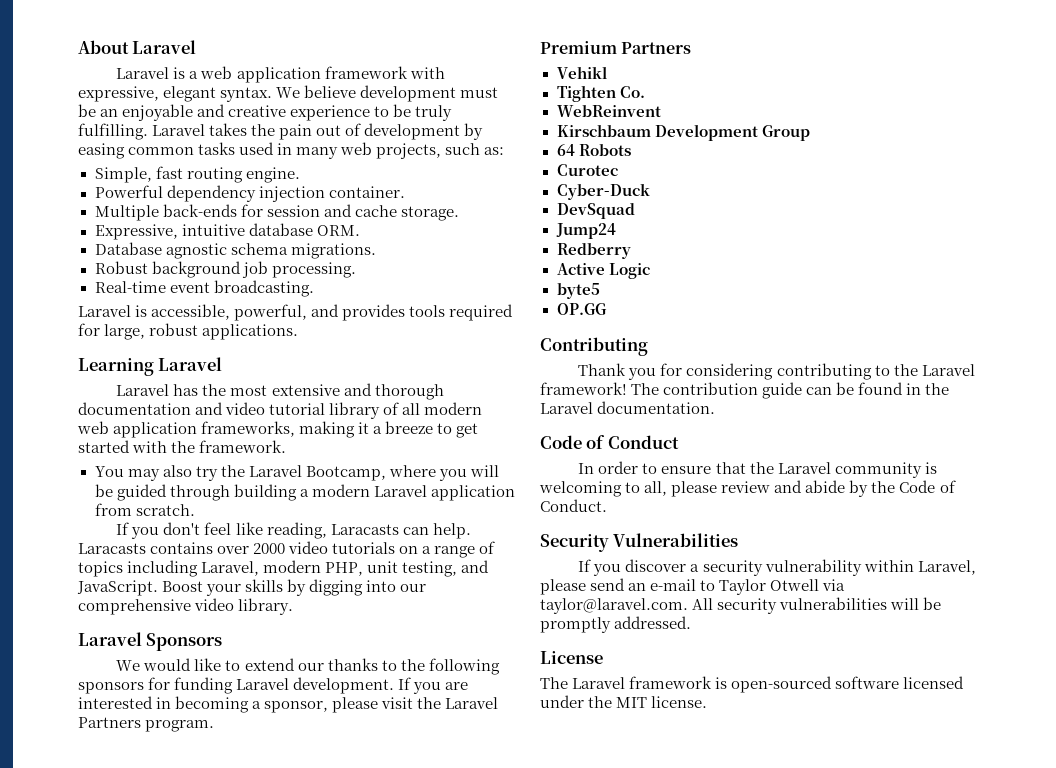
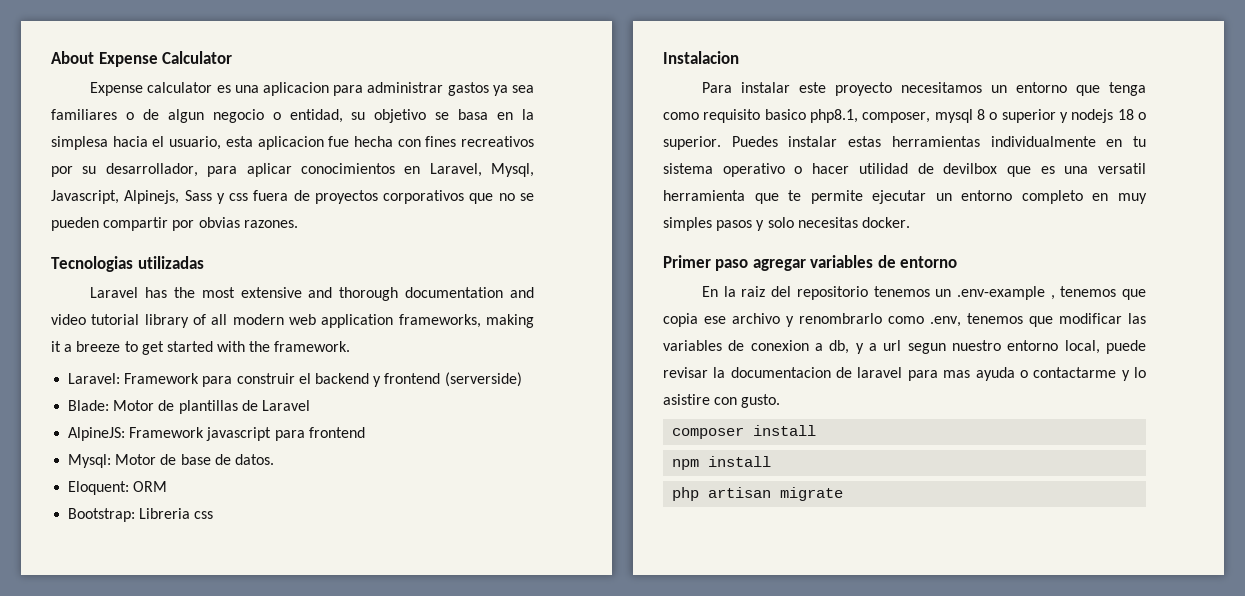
[132,40,197,54] [116,66,445,83] [78,85,499,102] [78,104,453,121] [78,123,484,140] [78,142,505,159] [94,166,300,183] [94,185,405,202] [94,204,459,221] [94,223,360,240] [94,242,376,259] [94,261,356,278] [94,280,314,297] [78,304,514,321] [78,323,299,340] [78,357,223,376] Laravel // Laravel is a web application framework with expressive, elegant syntax. We believe development must be an enjoyable and creative experience to be truly fulfilling. Laravel takes the pain out of development by easing common tasks used in many web projects, such as: // Simple, fast routing engine. // Powerful dependency injection container. // Multiple back-ends for session and cache storage. // Expressive, intuitive database ORM. // Database agnostic schema migrations. // Robust background job processing. // Real-time event broadcasting. // Laravel is accessible, powerful, and provides tools required for large, robust applications. // Learning Laravel -> [98,51,233,67] [90,82,534,96] [51,109,534,123] [51,136,534,150] [51,163,534,177] [51,190,534,204] [51,217,298,231] [51,256,204,272] Expense Calculator // Expense calculator es una aplicacion para administrar gastos ya sea familiares o de algun negocio o entidad, su objetivo se basa en la simplesa hacia el usuario, esta aplicacion fue hecha con fines recreativos por su desarrollador, para aplicar conocimientos en Laravel, Mysql, Javascript, Alpinejs, Sass y css fuera de proyectos corporativos que no se pueden compartir por obvias razones. // Tecnologias utilizadas
[94,465,499,481] [94,484,515,501] [94,503,195,516] [116,522,471,539] [78,541,496,558] [78,560,490,577] [77,579,427,596] [78,598,294,615] [78,632,223,651] [116,658,500,675] [78,677,469,694] [78,696,499,713] [78,717,215,732] [540,41,692,54] [556,66,607,79] [556,85,645,102] [556,105,661,117] [556,124,810,141] [556,144,631,156] [556,164,618,176] [556,183,650,200] [556,203,635,219] [555,223,616,239] [556,243,631,259] [556,263,650,279] [556,283,600,299] [556,303,607,315] [540,337,648,356] [578,363,975,380] [540,382,950,399] [540,401,716,414] [540,435,679,449] [578,461,937,478] [539,480,956,497] [540,499,607,512] [540,533,739,552] [578,559,976,576] [540,578,846,595] [540,597,942,614] [540,616,692,633] [540,651,603,664] [540,676,965,693] [540,695,708,708] You may also try the Laravel Bootcamp, where you will be guided through building a modern Laravel application from scratch. // If you don't feel like reading, Laracasts can help. Laracasts contains over 2000 video tutorials on a range of topics including Laravel, modern PHP, unit testing, and JavaScript. Boost your skills by digging into our comprehensive video library. // Laravel Sponsors // We would like to extend our thanks to the following sponsors for funding Laravel development. If you are interested in becoming a sponsor, please visit the Laravel Partners program. // Premium Partners // Vehikl // Tighten Co. // WebReinvent // Kirschbaum Development Group // 64 Robots // Curotec // Cyber-Duck // DevSquad // Jump24 // Redberry // Active Logic // byte5 // OP.GG // Contributing // Thank you for considering contributing to the Laravel framework! The contribution guide can be found in the Laravel documentation. // Code of Conduct // In order to ensure that the Laravel community is welcoming to all, please review and abide by the Code of Conduct. // Security Vulnerabilities // If you discover a security vulnerability within Laravel, please send an e-mail to Taylor Otwell via taylor@laravel.com. All security vulnerabilities will be promptly addressed. // License // The Laravel framework is open-sourced software licensed under the MIT license. -> [68,372,522,387] [68,400,310,414] [68,427,365,441] [68,454,274,468] [68,481,168,495] [68,508,214,522] [663,51,739,64] [702,82,1146,96] [663,109,1146,123] [663,136,1146,150] [663,163,1146,177] [663,190,1147,204] [663,217,910,231] [663,255,958,271] [702,286,1146,300] [663,313,1146,327] [663,340,1146,354] [663,367,1146,381] [663,394,781,408] [672,425,817,439] [672,456,772,470] [672,487,844,501] Laravel: Framework para construir el backend y frontend (serverside) // Blade: Motor de plantillas de Laravel // AlpineJS: Framework javascript para frontend // Mysql: Motor de base de datos. // Eloquent: ORM // Bootstrap: Libreria css // Instalacion // Para instalar este proyecto necesitamos un entorno que tenga como requisito basico php8.1, composer, mysql 8 o superior y nodejs 18 o superior. Puedes instalar estas herramientas individualmente en tu sistema operativo o hacer utilidad de devilbox que es una versatil herramienta que te permite ejecutar un entorno completo en muy simples pasos y solo necesitas docker. // Primer paso agregar variables de entorno // En la raiz del repositorio tenemos un .env-example , tenemos que copia ese archivo y renombrarlo como .env, tenemos que modificar las variables de conexion a db, y a url segun nuestro entorno local, puede revisar la documentacion de laravel para mas ayuda o contactarme y lo asistire con gusto. // composer install // npm install // php artisan migrate

